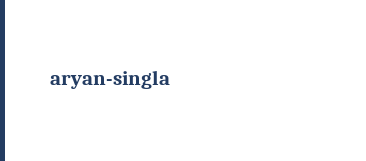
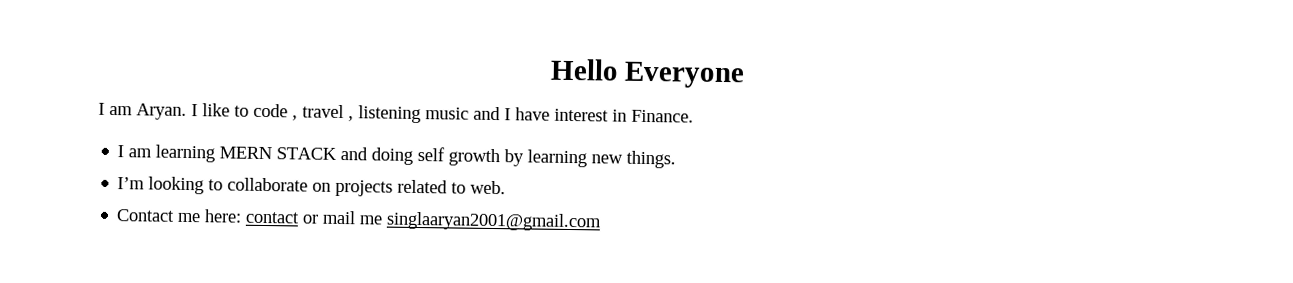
[50,70,170,89] aryan-singla -> [549,58,746,89] [98,102,694,124] [117,144,677,169] [117,176,507,197] [116,209,603,232] Hello Everyone // I am Aryan. I like to code , travel , listening music and I have interest in Finance. // I am learning MERN STACK and doing self growth by learning new things. // I’m looking to collaborate on projects related to web. // Contact me here: contact or mail me singlaaryan2001@gmail.com

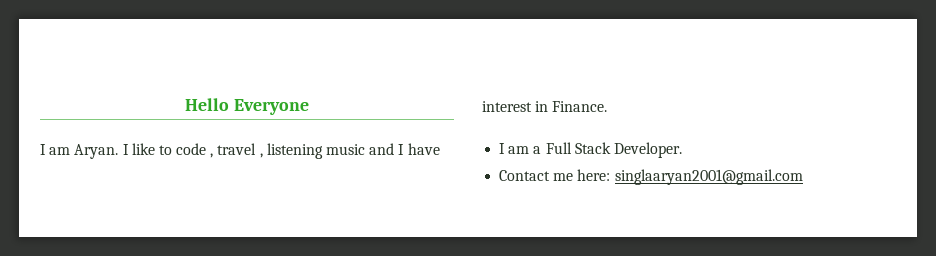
[155,144,677,169] [117,176,507,197] learning MERN STACK and doing self growth by learning new things. // I’m looking to collaborate on projects related to web. -> [533,142,682,158] a Full Stack Developer.
[245,210,384,225] contact or mail me -> (611, 175) none

